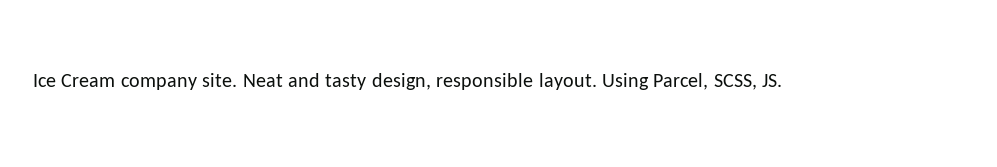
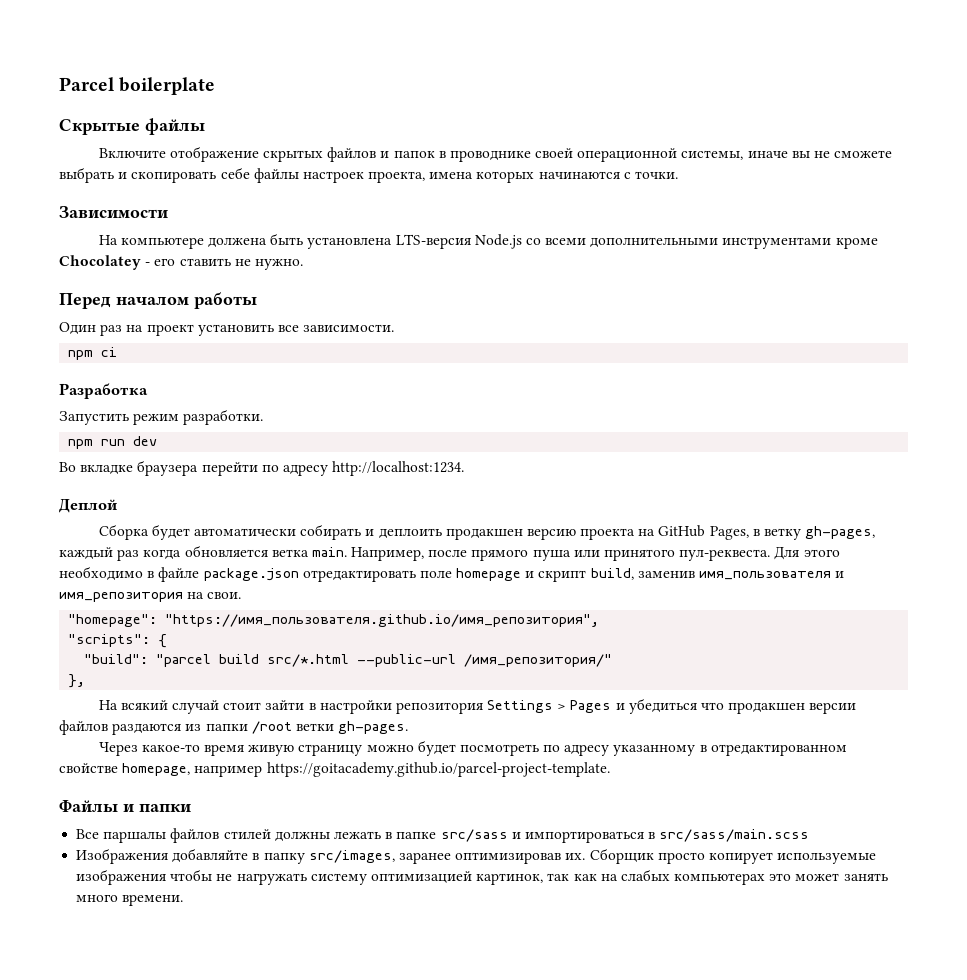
[33,73,783,90] Ice Cream company site. Neat and tasty design, responsible layout. Using Parcel, SCSS, JS. -> [59,77,216,95] [59,118,205,135] [98,146,893,162] [59,167,679,183] [59,206,169,218] [98,233,878,249] [59,255,303,270] [59,292,257,309] [59,322,395,336] [68,347,118,360] [59,383,148,399] [59,409,264,425] [68,436,158,449] [59,460,465,476] [59,499,118,513] [98,524,876,540] [59,545,840,561] [59,566,845,582] [59,592,242,602] [68,614,600,627] [68,634,168,648] [84,654,613,667] [68,674,86,688] [98,698,857,714] [59,720,409,735] [98,740,847,756] [59,762,610,777] [59,800,192,812] [76,828,810,843] [76,848,877,864] [76,869,888,885] [76,894,184,906] Parcel boilerplate // Скрытые файлы // Включите отображение скрытых файлов и папок в проводнике своей операционной системы, иначе вы не сможете выбрать и скопировать себе файлы настроек проекта, имена которых начинаются с точки. // Зависимости // На компьютере должена быть установлена LTS-версия Node.js со всеми дополнительными инструментами кроме Chocolatey - его ставить не нужно. // Перед началом работы // Один раз на проект установить все зависимости. // npm ci // Разработка // Запустить режим разработки. // npm run dev // Во вкладке браузера перейти по адресу http://localhost:1234. // Деплой // Сборка будет автоматически собирать и деплоить продакшен версию проекта на GitHub Pages, в ветку gh-pages, каждый раз когда обновляется ветка main. Например, после прямого пуша или принятого пул-реквеста. Для этого необходимо в файле package.json отредактировать поле homepage и скрипт build, заменив имя_пользователя и имя_репозитория на свои. // "homepage": "https://имя_пользователя.github.io/имя_репозитория", // "scripts": { // "build": "parcel build src/*.html --public-url /имя_репозитория/" // }, // На всякий случай стоит зайти в настройки репозитория Settings > Pages и убедиться что продакшен версии файлов раздаются из папки /root ветки gh-pages. // Через какое-то время живую страницу можно будет посмотреть по адресу указанному в отредактированном свойстве homepage, например https://goitacademy.github.io/parcel-project-template. // Файлы и папки // Все паршалы файлов стилей должны лежать в папке src/sass и импортироваться в src/sass/main.scss // Изображения добавляйте в папку src/images, заранее оптимизировав их. Сборщик просто копирует используемые изображения чтобы не нагружать систему оптимизацией картинок, так как на слабых компьютерах это может занять много времени.

